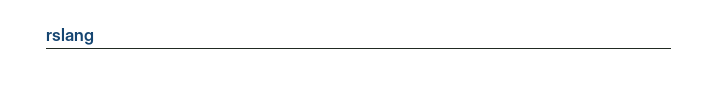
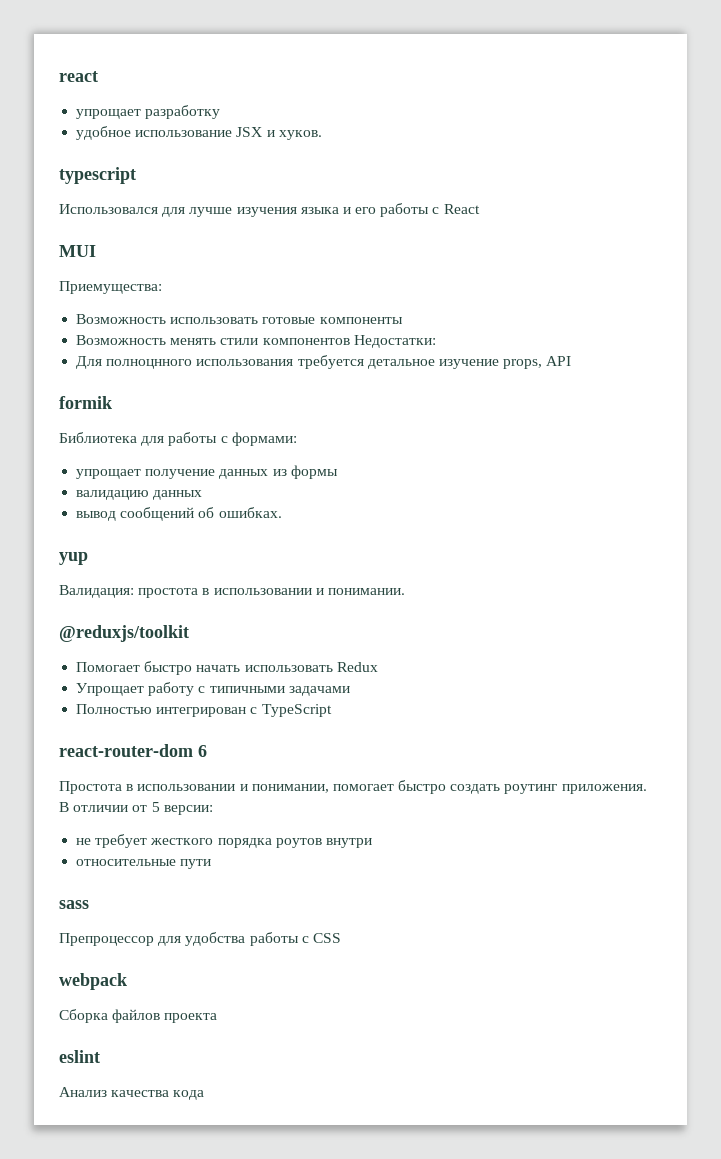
[46,28,94,45] rslang -> [59,71,98,82] [76,105,221,119] [76,126,322,140] [59,167,136,184] [59,203,480,217] [59,245,96,257] [59,281,162,294] [76,314,403,324] [76,335,436,348] [76,355,572,369] [59,396,112,409] [59,432,297,446] [76,465,338,479] [76,490,203,500] [76,507,282,521] [59,552,88,565] [59,585,405,598] [59,625,189,642] [76,661,378,675] [76,682,350,696] [76,704,332,717] [59,744,207,757] [59,780,647,794] [59,802,213,815] [76,834,372,848] [76,859,212,869] [59,900,89,909] [59,932,341,946] [59,973,127,990] [59,1009,218,1023] [59,1050,100,1063] [59,1087,205,1100] react // упрощает разработку // удобное использование JSX и хуков. // typescript // Использовался для лучше изучения языка и его работы с React // MUI // Приемущества: // Возможность использовать готовые компоненты // Возможность менять стили компонентов Недостатки: // Для полноцнного использования требуется детальное изучение props, API // formik // Библиотека для работы с формами: // упрощает получение данных из формы // валидацию данных // вывод сообщений об ошибках. // yup // Валидация: простота в использовании и понимании. // @reduxjs/toolkit // Помогает быстро начать использовать Redux // Упрощает работу с типичными задачами // Полностью интегрирован с TypeScript // react-router-dom 6 // Простота в использовании и понимании, помогает быстро создать роутинг приложения. В отличии от 5 версии: // не требует жесткого порядка роутов внутри // относительные пути // sass // Препроцессор для удобства работы с CSS // webpack // Сборка файлов проекта // eslint // Анализ качества кода

